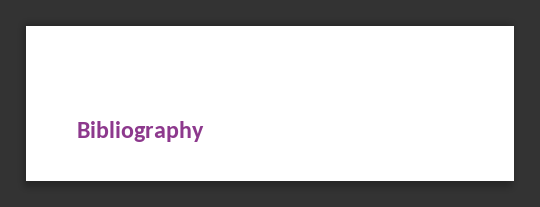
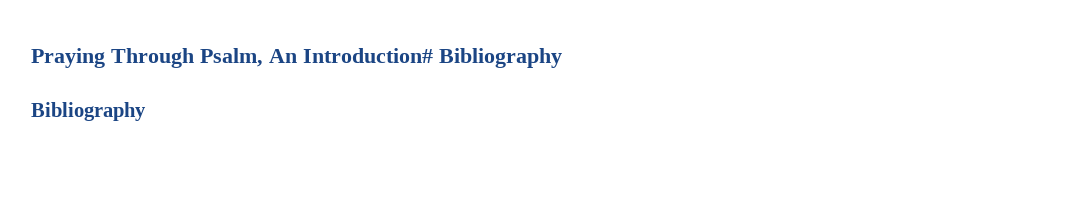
[77,121,204,142] Bibliography -> [31,48,562,68] [31,102,146,121] Praying Through Psalm, An Introduction# Bibliography // Bibliography

